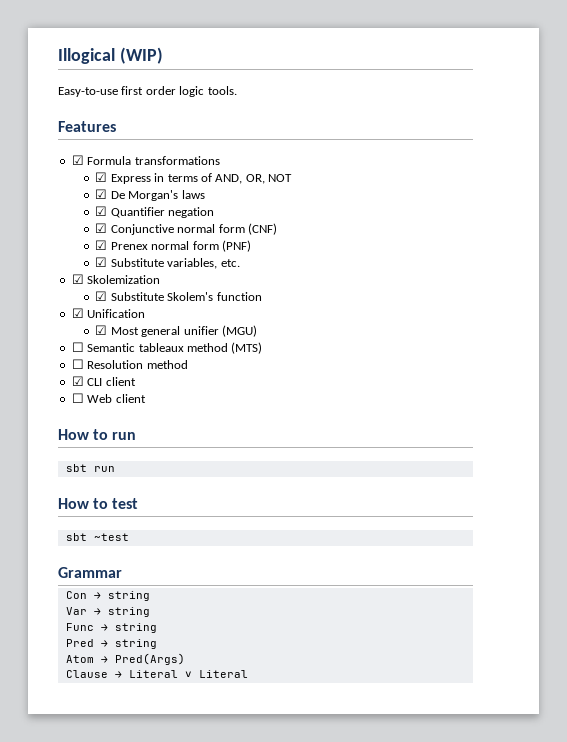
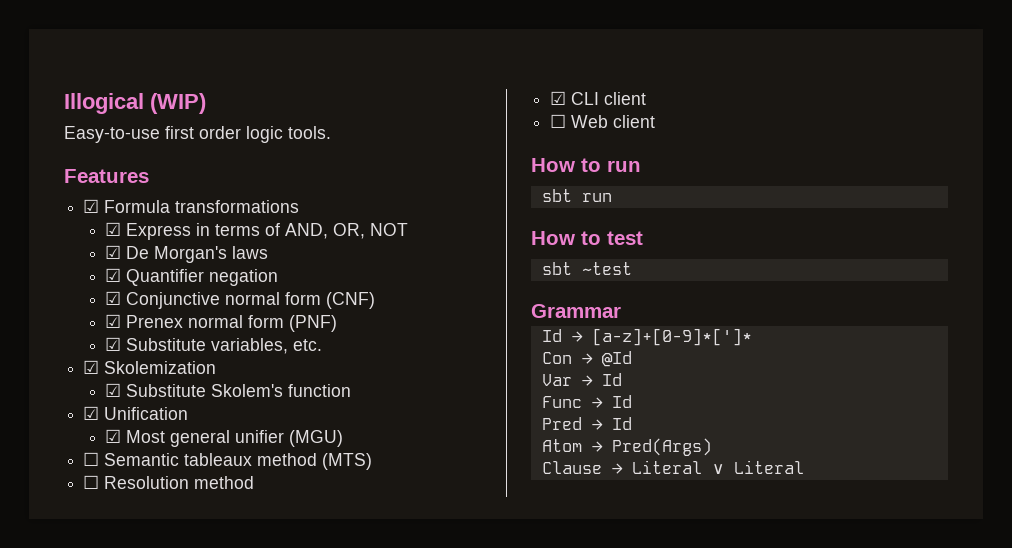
(122, 572) none -> [541,328,752,346] // Id → [a-z]+[0-9]*[']*
[107,591,150,601] string -> [601,351,632,367] @Id
[107,607,150,617] string -> [601,373,622,386] Id
[114,623,157,633] string -> [611,395,632,408] Id
[114,639,157,649] string -> [611,417,632,430] Id

